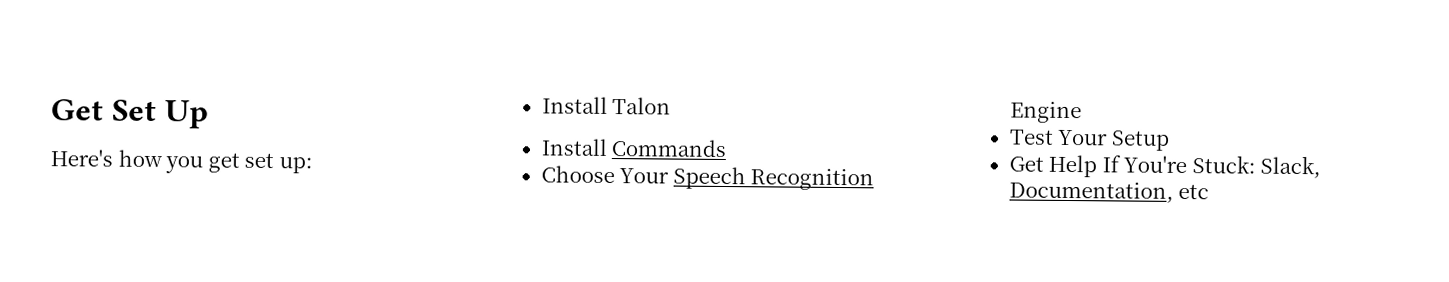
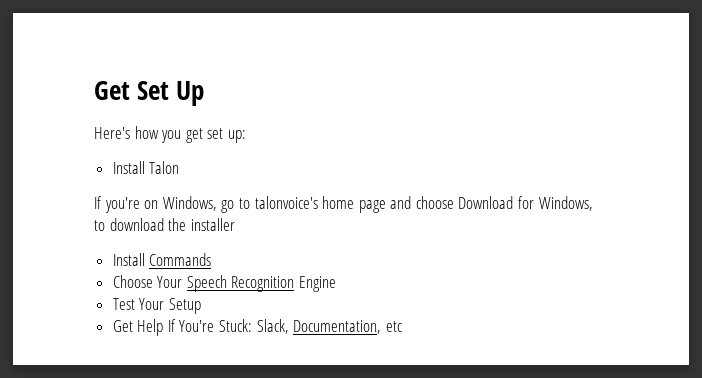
(672, 106) none -> [94,196,593,213] [94,218,235,231] // If you're on Windows, go to talonvoice's home page and choose Download for Windows, to download the installer

